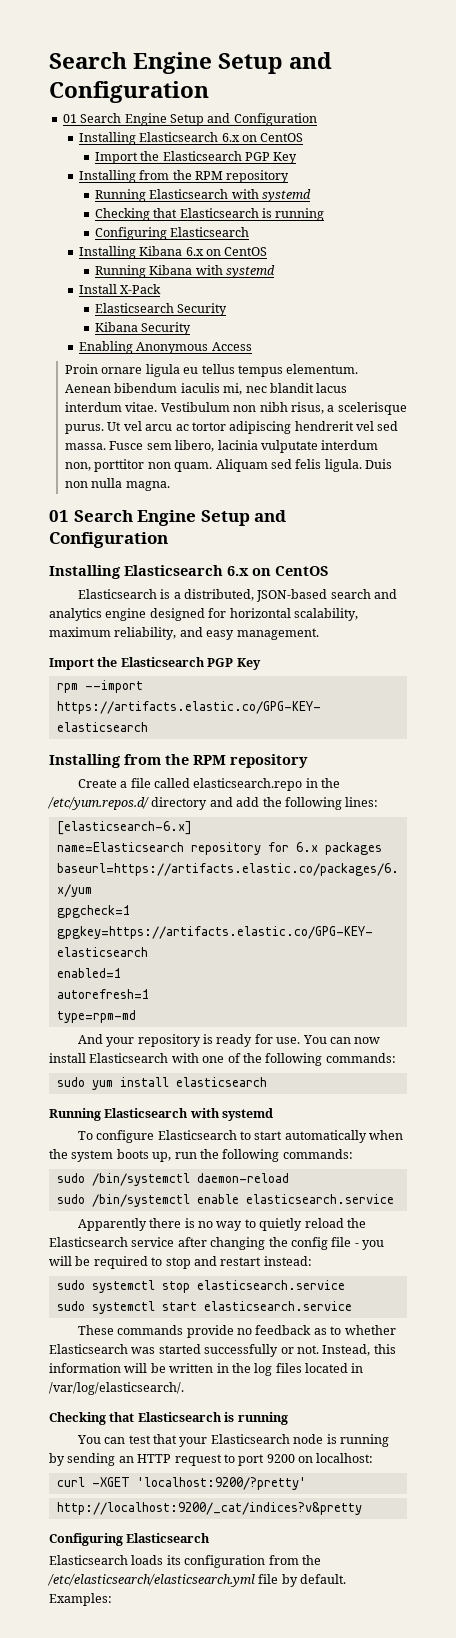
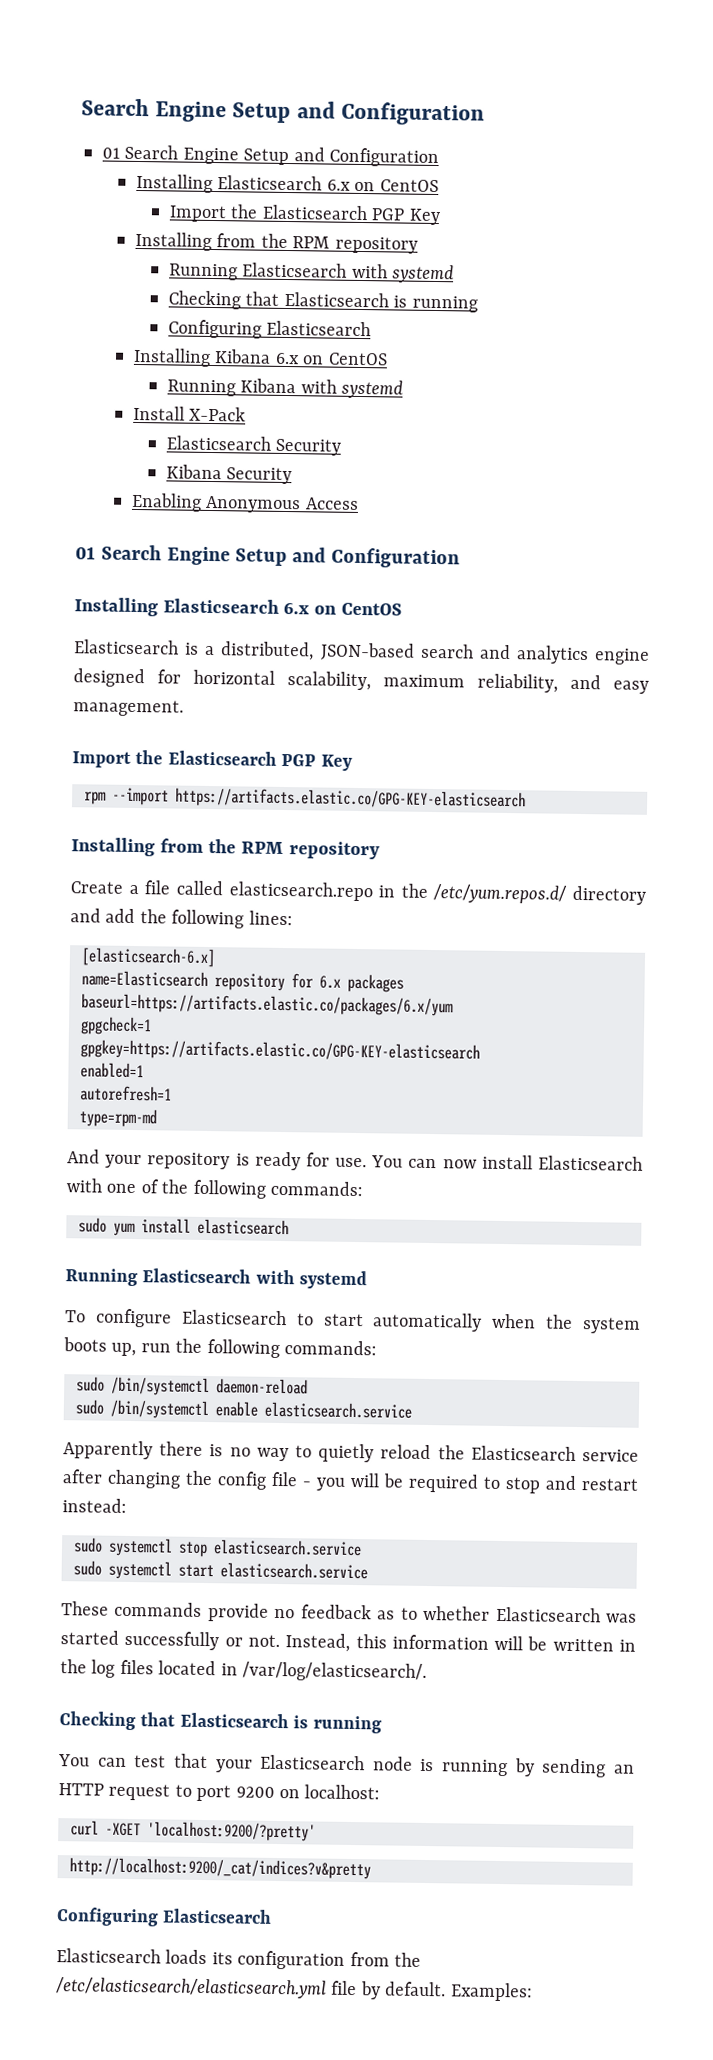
[65,364,359,377] [65,383,348,395] [65,402,407,415] [65,421,399,434] [65,440,379,453] [65,459,393,472] [65,478,170,491] // Proin ornare ligula eu tellus tempus elementum. Aenean bibendum iaculis mi, nec blandit lacus interdum vitae. Vestibulum non nibh risus, a scelerisque purus. Ut vel arcu ac tortor adipiscing hendrerit vel sed massa. Fusce sem libero, lacinia vulputate interdum non, porttitor non quam. Aliquam sed felis ligula. Duis non nulla magna. -> (359, 503) none

